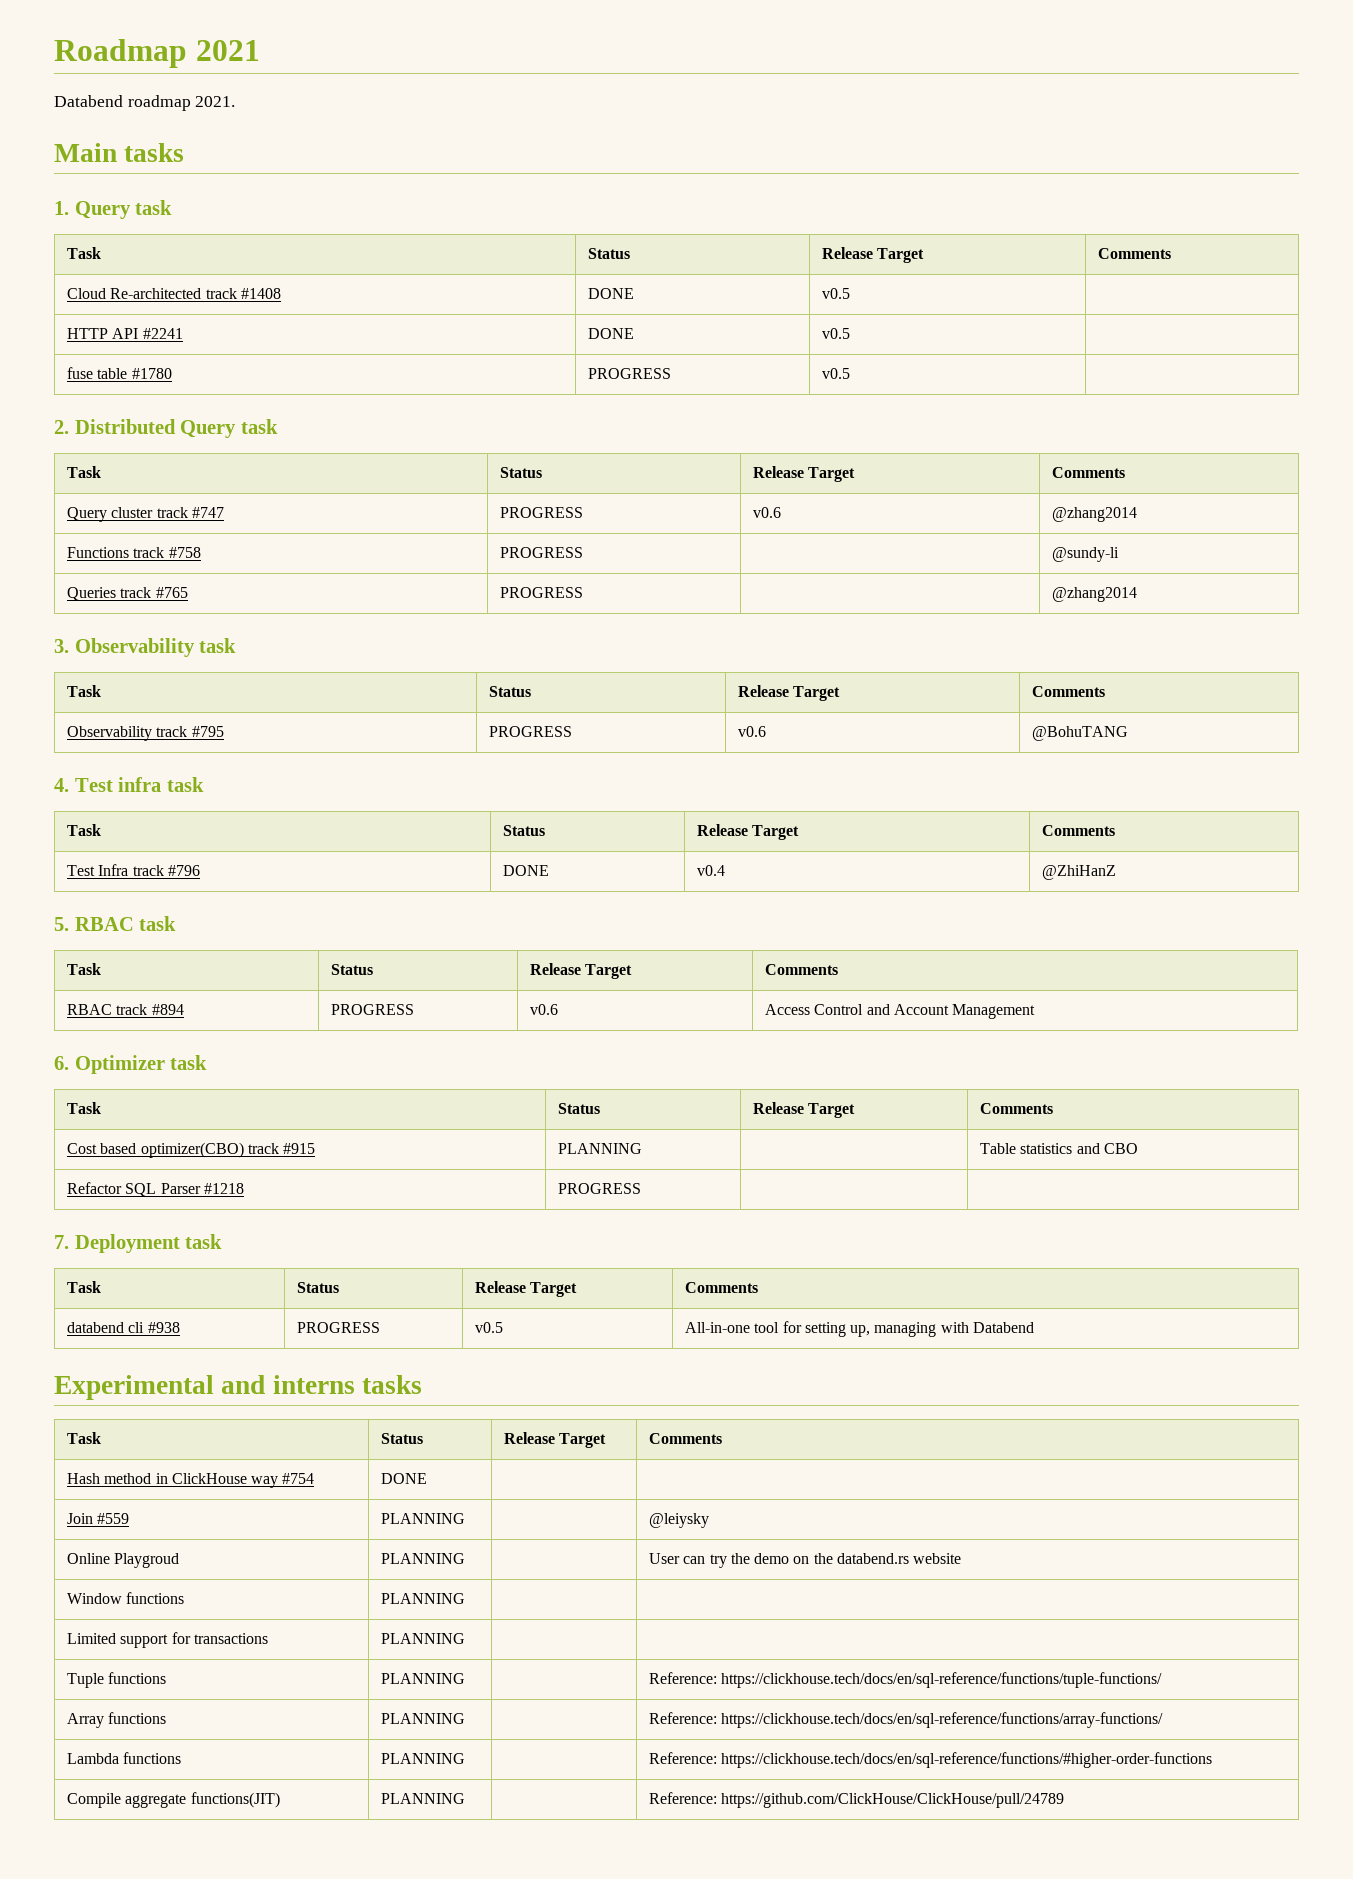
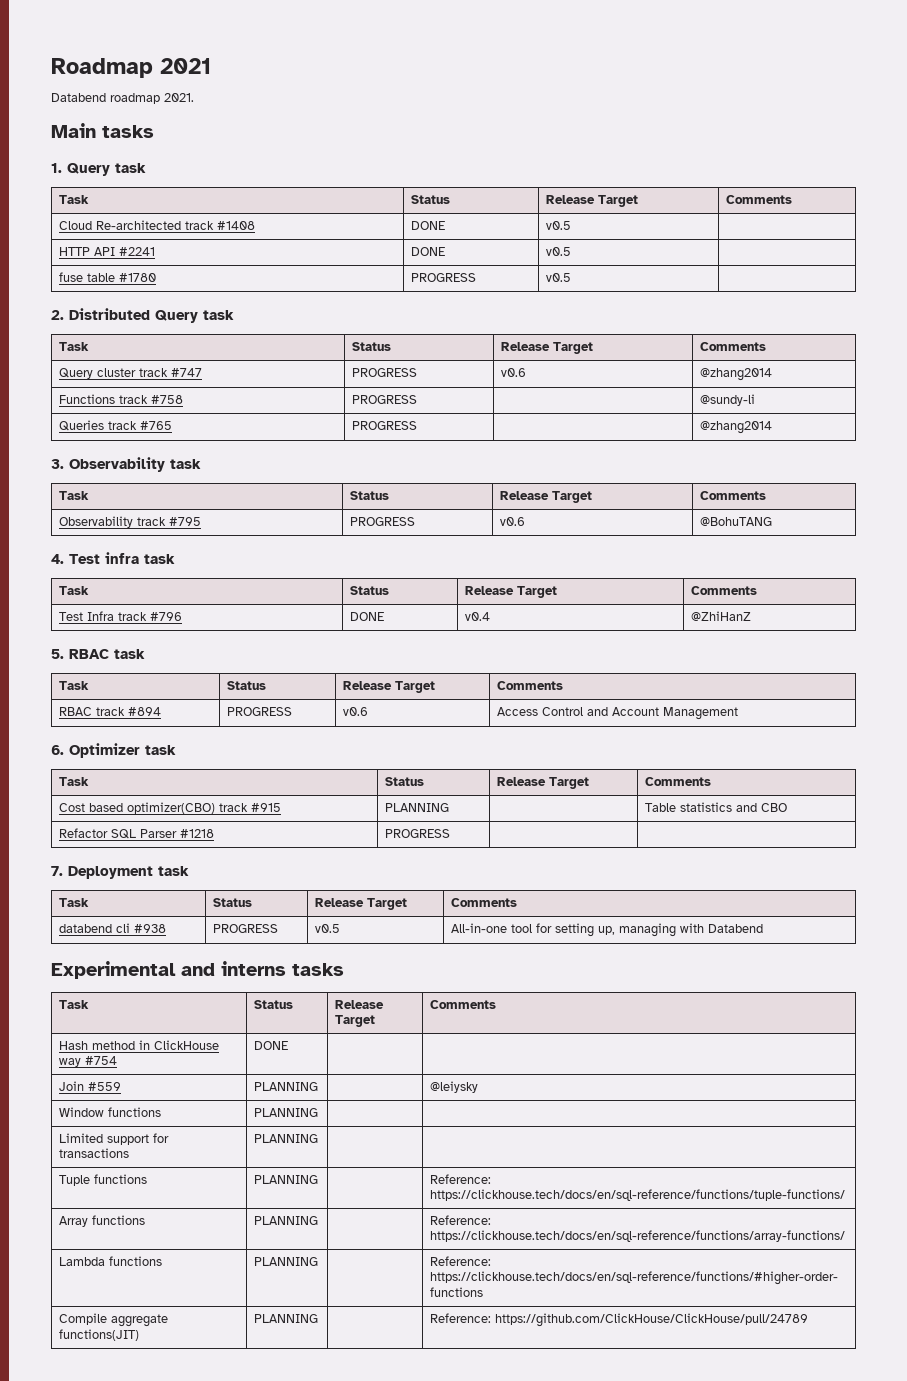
[66,1553,180,1568] [380,1553,465,1564] [648,1553,962,1568] // Online Playgroud | PLANNING | | User can try the demo on the databend.rs website -> (478, 1087) none

